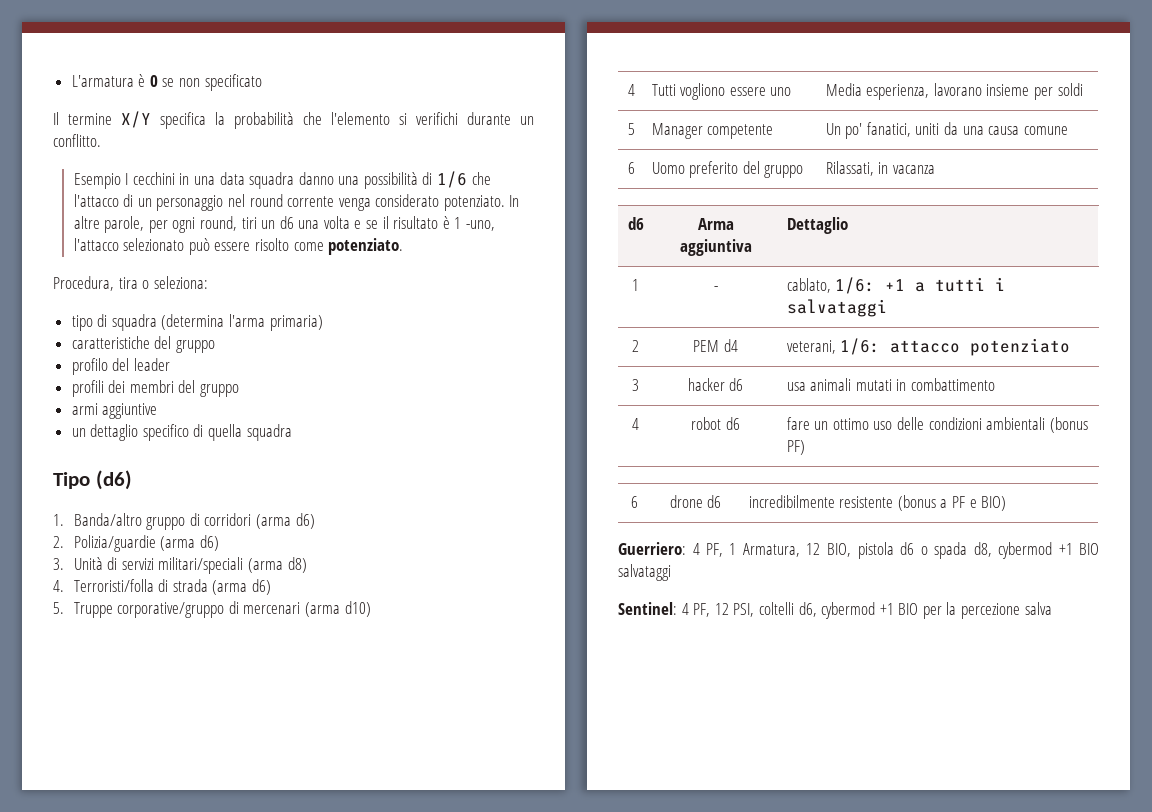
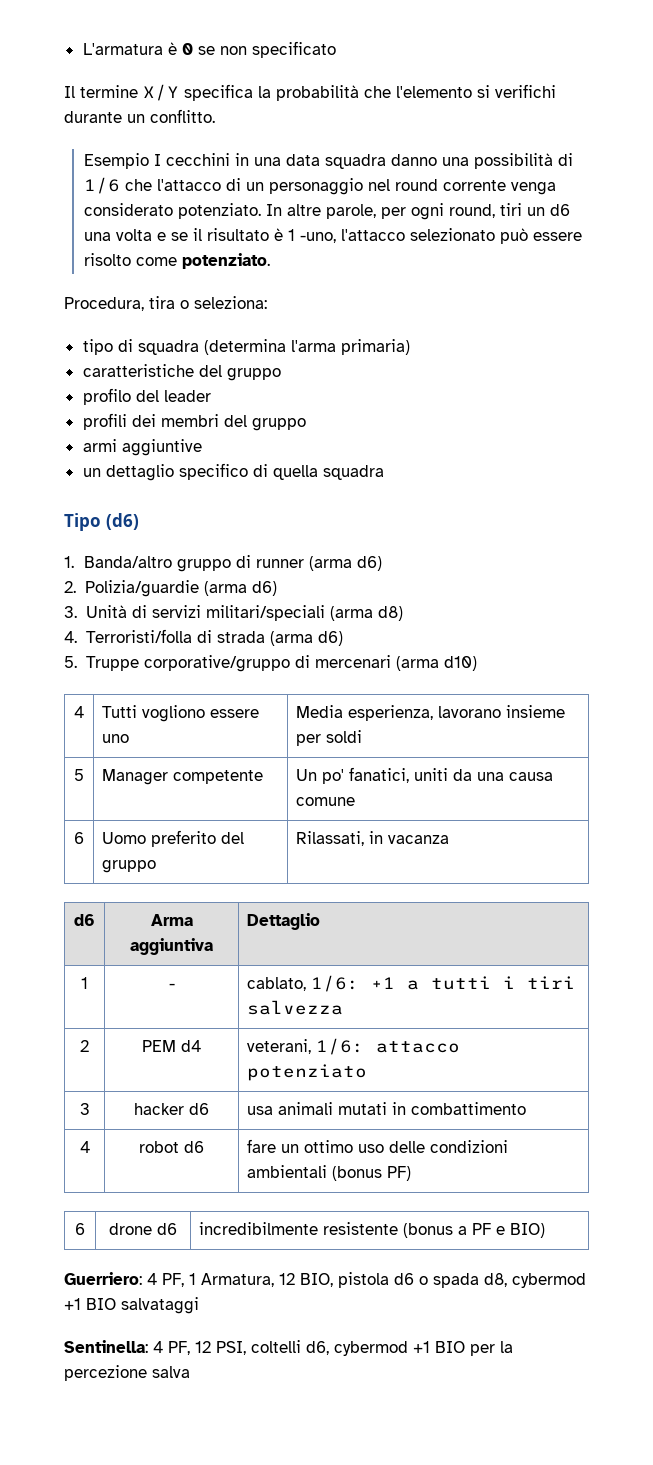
[204,513,252,526] corridori -> [255,559,304,568] runner
[786,299,887,317] salvataggi -> [527,976,576,989] [247,1000,344,1015] tiri salvezza
[618,602,677,615] Sentinel: -> [64,1340,148,1353] Sentinella:

